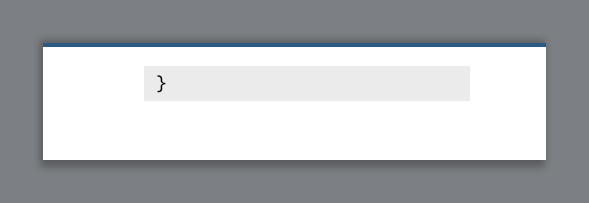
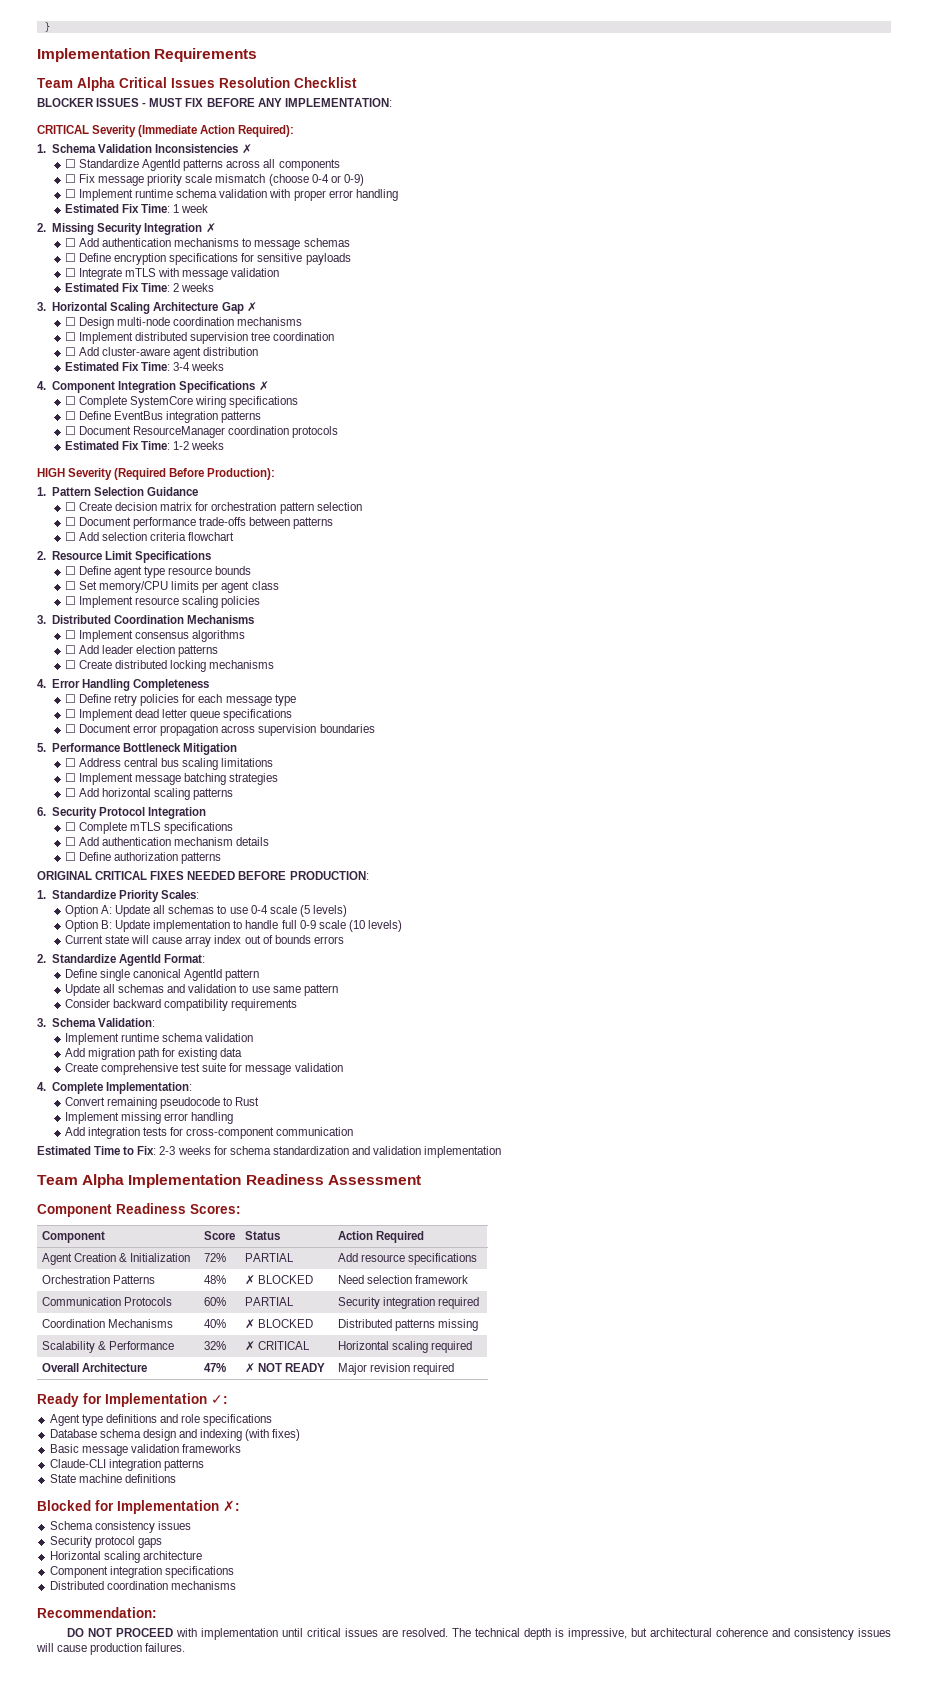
(168, 84) none -> [37,48,258,62] [37,77,357,91] [37,98,392,107] [37,125,295,137] [37,144,252,154] [64,159,340,171] [64,174,364,186] [64,189,398,201] [64,204,209,213] [37,223,216,235] [64,238,350,250] [64,253,351,265] [64,268,280,280] [64,283,215,292] [37,302,257,314] [64,317,303,329] [64,332,335,344] [64,347,259,359] [64,362,225,371] [37,381,269,393] [64,396,299,408] [64,411,262,423] [64,426,339,438] [64,441,225,450] [37,468,276,480] [37,487,199,496] [64,502,362,514] [64,517,334,529] [64,532,235,541] [37,551,212,563] [64,566,252,578] [64,581,279,593] [64,596,261,608] [37,615,255,624] [64,630,246,642] [64,645,219,657] [64,660,275,672] [37,679,210,691] [64,694,296,706] [64,709,293,721] [64,724,375,736] [37,743,238,755] [64,758,274,770] [64,773,279,785] [64,788,234,800] [37,807,207,819] [64,822,234,834] [64,837,270,846] [64,852,222,864] [37,871,369,880] [37,890,200,902] [64,905,347,917] [64,920,402,932] [64,935,344,947] [37,954,206,966] [64,969,260,981] [64,984,338,996] [64,999,298,1011] [37,1018,156,1027] [64,1033,254,1045] [64,1048,243,1060] [64,1063,343,1075] [37,1082,193,1094] [64,1097,260,1109] [64,1112,234,1124] [64,1127,354,1139] [37,1146,502,1158] [37,1174,421,1188] [37,1203,241,1217] [41,1231,105,1243] [203,1231,235,1240] [244,1231,280,1240] [337,1231,425,1243] [41,1253,191,1265] [203,1253,226,1262] [244,1253,294,1262] [337,1253,478,1265] [41,1275,156,1284] [203,1275,226,1284] [244,1275,314,1285] [337,1275,469,1284] [41,1297,173,1306] [203,1297,226,1306] [244,1297,294,1306] [337,1297,480,1309] [41,1319,174,1328] [203,1319,226,1328] [244,1319,314,1329] [337,1319,479,1331] [41,1341,175,1353] [203,1341,226,1350] [244,1341,311,1351] [337,1341,473,1353] [41,1363,148,1372] [203,1363,226,1372] [244,1363,326,1373] [337,1363,455,1375] [37,1393,228,1407] [49,1414,273,1426] [49,1429,301,1441] [49,1444,241,1456] [49,1459,204,1471] [49,1474,176,1483] [37,1500,240,1514] [49,1521,191,1533] [49,1536,162,1548] [49,1551,202,1563] [49,1566,234,1578] [49,1581,236,1590] [37,1607,157,1618] [66,1628,892,1640] [36,1643,186,1655] // Implementation Requirements // Team Alpha Critical Issues Resolution Checklist // BLOCKER ISSUES - MUST FIX BEFORE ANY IMPLEMENTATION: // CRITICAL Severity (Immediate Action Required): // 1. Schema Validation Inconsistencies ✗ // ☐ Standardize AgentId patterns across all components // ☐ Fix message priority scale mismatch (choose 0-4 or 0-9) // ☐ Implement runtime schema validation with proper error handling // Estimated Fix Time: 1 week // 2. Missing Security Integration ✗ // ☐ Add authentication mechanisms to message schemas // ☐ Define encryption specifications for sensitive payloads // ☐ Integrate mTLS with message validation // Estimated Fix Time: 2 weeks // 3. Horizontal Scaling Architecture Gap ✗ // ☐ Design multi-node coordination mechanisms // ☐ Implement distributed supervision tree coordination // ☐ Add cluster-aware agent distribution // Estimated Fix Time: 3-4 weeks // 4. Component Integration Specifications ✗ // ☐ Complete SystemCore wiring specifications // ☐ Define EventBus integration patterns // ☐ Document ResourceManager coordination protocols // Estimated Fix Time: 1-2 weeks // HIGH Severity (Required Before Production): // 1. Pattern Selection Guidance // ☐ Create decision matrix for orchestration pattern selection // ☐ Document performance trade-offs between patterns // ☐ Add selection criteria flowchart // 2. Resource Limit Specifications // ☐ Define agent type resource bounds // ☐ Set memory/CPU limits per agent class // ☐ Implement resource scaling policies // 3. Distributed Coordination Mechanisms // ☐ Implement consensus algorithms // ☐ Add leader election patterns // ☐ Create distributed locking mechanisms // 4. Error Handling Completeness // ☐ Define retry policies for each message type // ☐ Implement dead letter queue specifications // ☐ Document error propagation across supervision boundaries // 5. Performance Bottleneck Mitigation // ☐ Address central bus scaling limitations // ☐ Implement message batching strategies // ☐ Add horizontal scaling patterns // 6. Security Protocol Integration // ☐ Complete mTLS specifications // ☐ Add authentication mechanism details // ☐ Define authorization patterns // ORIGINAL CRITICAL FIXES NEEDED BEFORE PRODUCTION: // 1. Standardize Priority Scales: // Option A: Update all schemas to use 0-4 scale (5 levels) // Option B: Update implementation to handle full 0-9 scale (10 levels) // Current state will cause array index out of bounds errors // 2. Standardize AgentId Format: // Define single canonical AgentId pattern // Update all schemas and validation to use same pattern // Consider backward compatibility requirements // 3. Schema Validation: // Implement runtime schema validation // Add migration path for existing data // Create comprehensive test suite for message validation // 4. Complete Implementation: // Convert remaining pseudocode to Rust // Implement missing error handling // Add integration tests for cross-component communication // Estimated Time to Fix: 2-3 weeks for schema standardization and validation implementation // Team Alpha Implementation Readiness Assessment // Component Readiness Scores: // Component | Score | Status | Action Required // Agent Creation & Initialization | 72% | PARTIAL | Add resource specifications // Orchestration Patterns | 48% | ✗ BLOCKED | Need selection framework // Communication Protocols | 60% | PARTIAL | Security integration required // Coordination Mechanisms | 40% | ✗ BLOCKED | Distributed patterns missing // Scalability & Performance | 32% | ✗ CRITICAL | Horizontal scaling required // Overall Architecture | 47% | ✗ NOT READY | Major revision required // Ready for Implementation ✓: // Agent type definitions and role specifications // Database schema design and indexing (with fixes) // Basic message validation frameworks // Claude-CLI integration patterns // State machine definitions // Blocked for Implementation ✗: // Schema consistency issues // Security protocol gaps // Horizontal scaling architecture // Component integration specifications // Distributed coordination mechanisms // Recommendation: // DO NOT PROCEED with implementation until critical issues are resolved. The technical depth is impressive, but architectural coherence and consistency issues will cause production failures.

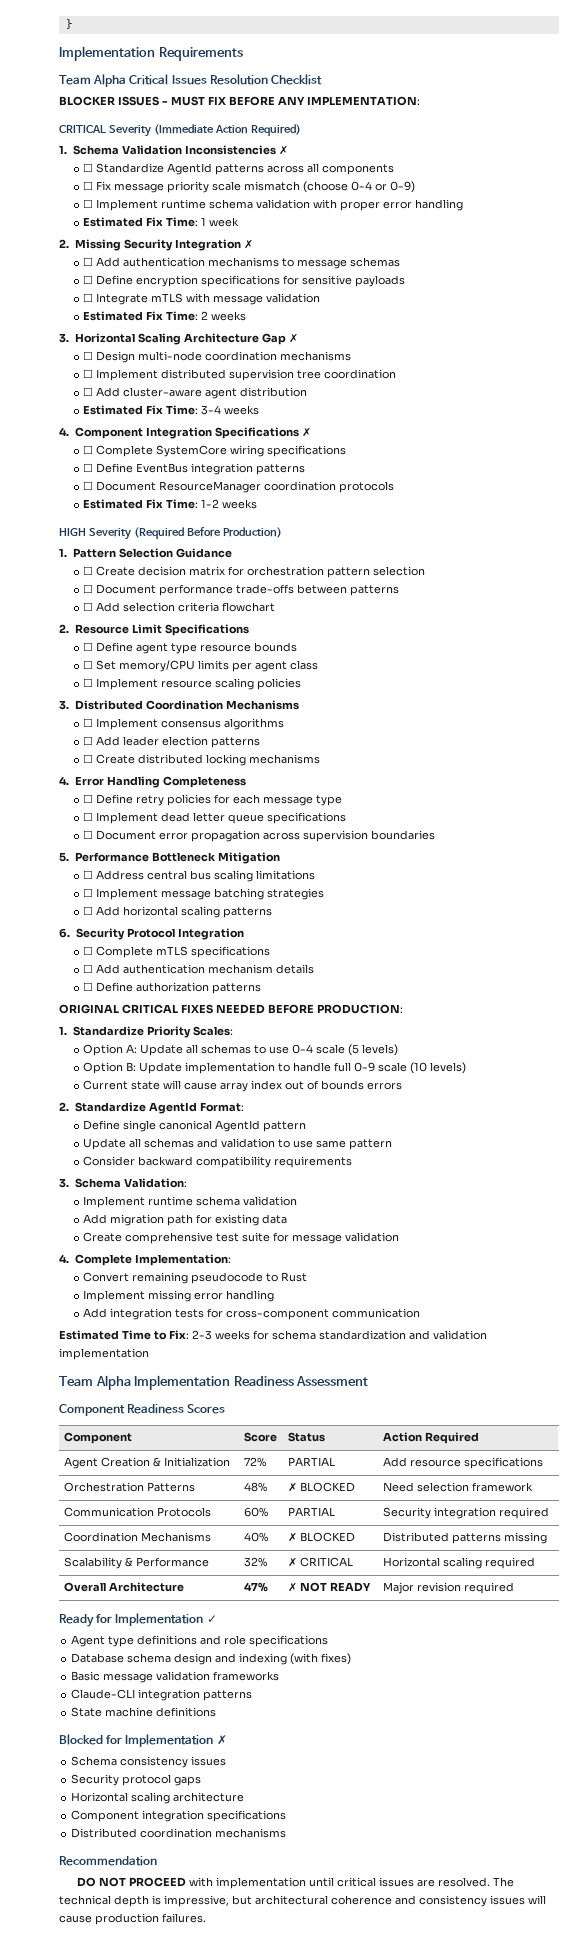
[238,125,295,137] Required): -> [250,124,301,136] Required)
[207,468,276,480] Production): -> [222,527,282,538] Production)
[190,1204,241,1214] Scores: -> [187,1404,226,1414] Scores
[211,1395,228,1404] ✓: -> [206,1615,217,1623] ✓
[223,1500,240,1512] ✗: -> [216,1735,227,1745] ✗
[37,1607,157,1618] Recommendation: -> [59,1856,157,1866] Recommendation

